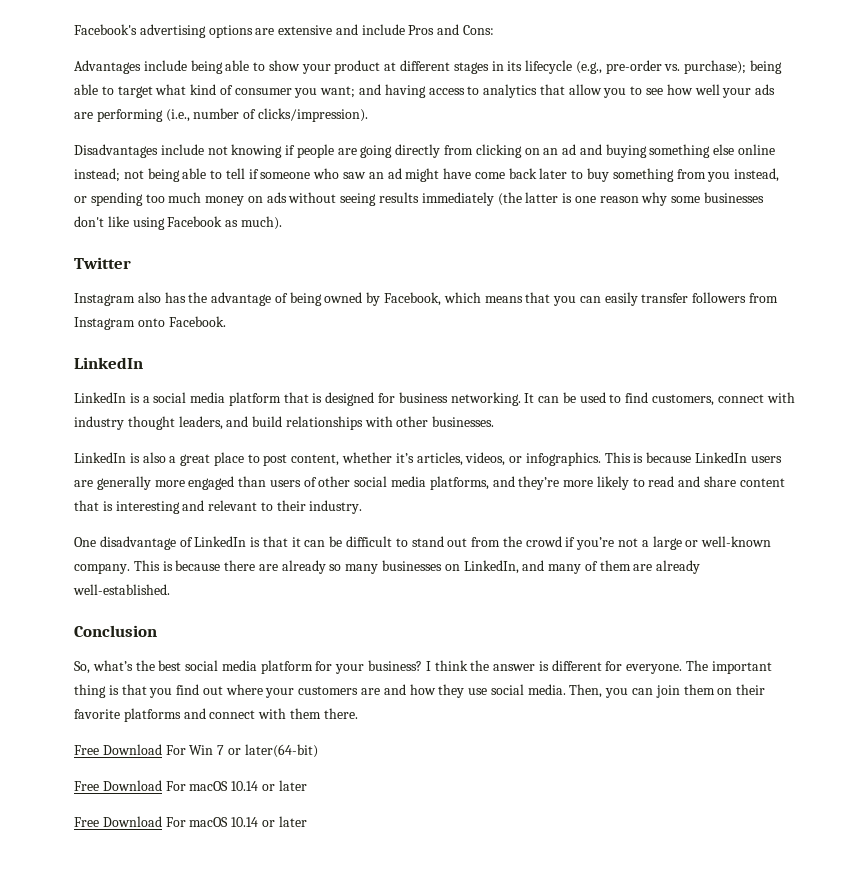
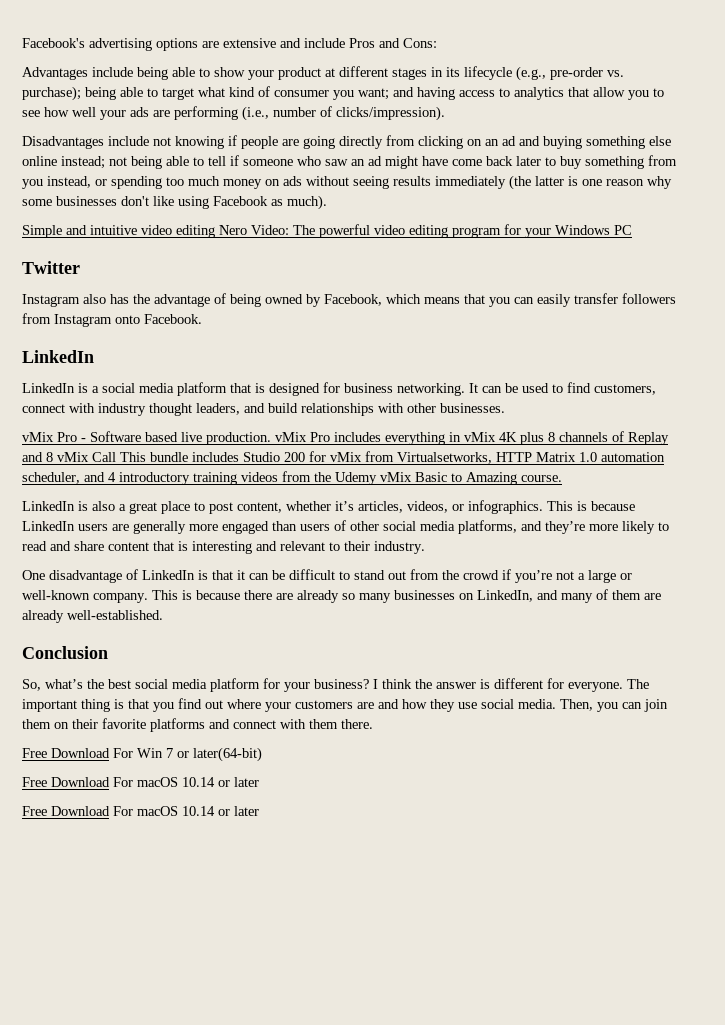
(282, 223) none -> [22,224,632,238] // Simple and intuitive video editing Nero Video: The powerful video editing program for your Windows PC
(495, 421) none -> [22,431,669,445] [22,451,665,464] [22,471,562,485] // vMix Pro - Software based live production. vMix Pro includes everything in vMix 4K plus 8 channels of Replay and 8 vMix Call This bundle includes Studio 200 for vMix from Virtualsetworks, HTTP Matrix 1.0 automation scheduler, and 4 introductory training videos from the Udemy vMix Basic to Amazing course.

